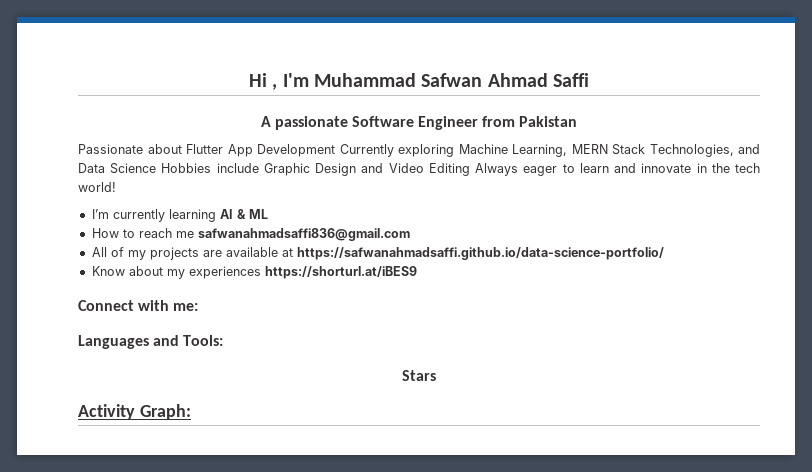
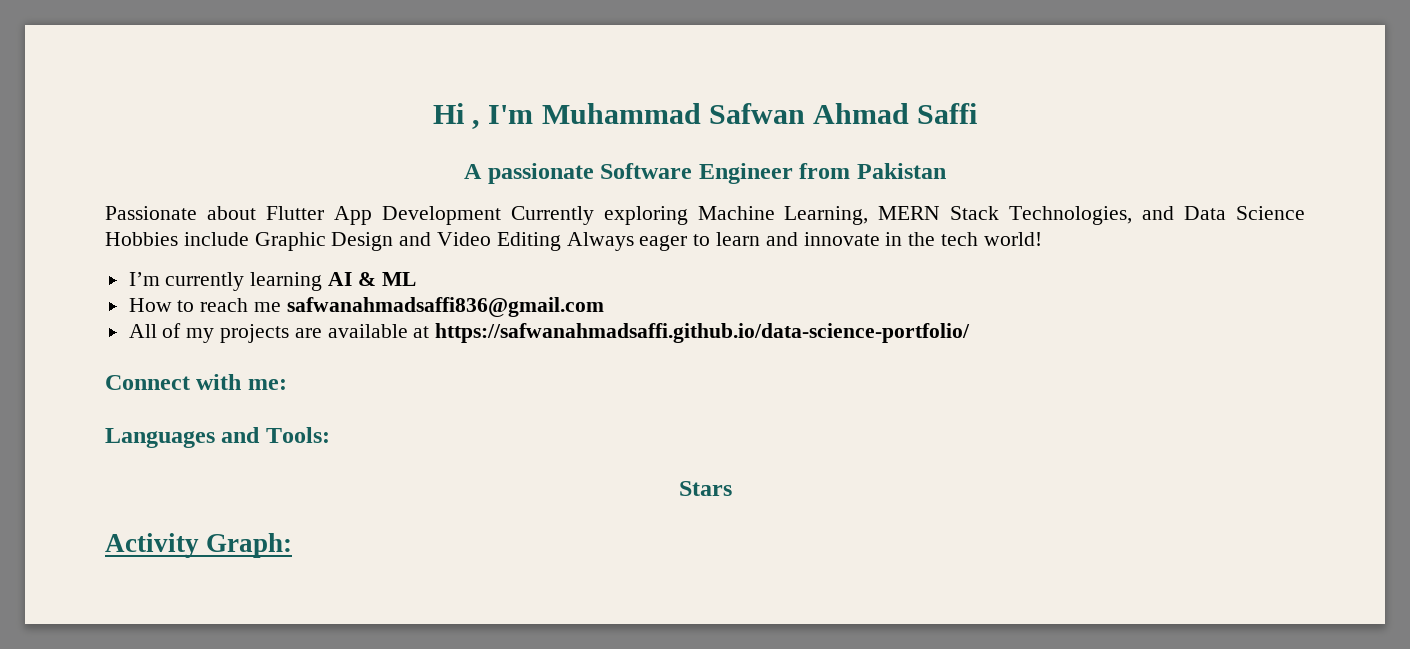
[91,266,417,279] // Know about my experiences https://shorturl.at/iBES9 -> (971, 333) none

